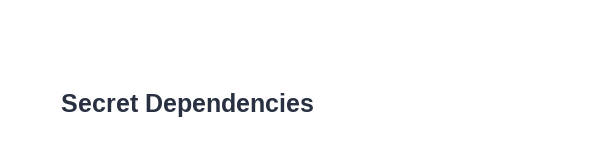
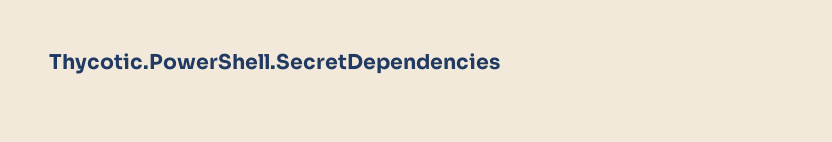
[61,93,314,117] Secret Dependencies -> [49,53,500,74] Thycotic.PowerShell.SecretDependencies

